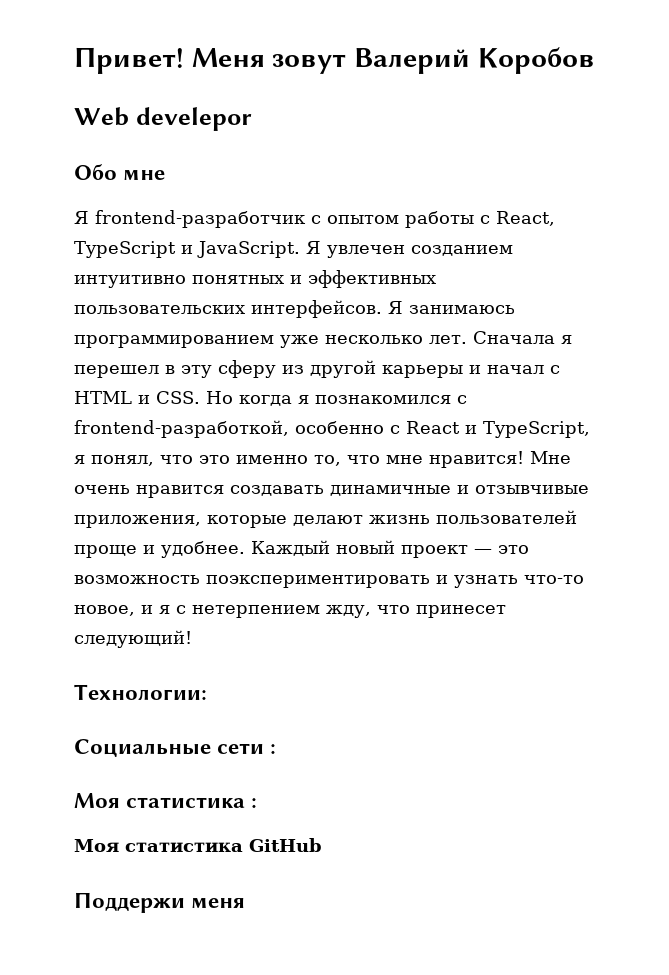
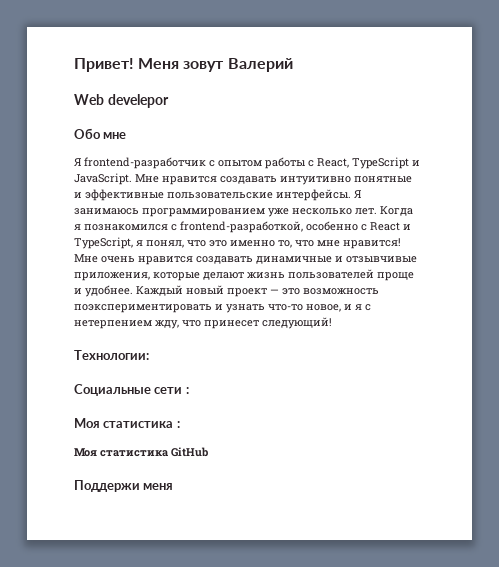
[477,47,595,74] Коробов -> (293, 65) none
[306,241,513,258] [74,270,436,288] [74,300,382,318] Я увлечен созданием интуитивно понятных и эффективных пользовательских интерфейсов. -> [135,174,412,185] [74,189,351,201] Мне нравится создавать интуитивно понятные и эффективные пользовательские интерфейсы.
[473,331,572,344] [74,360,560,378] [74,391,292,406] Сначала я перешел в эту сферу из другой карьеры и начал с HTML и CSS. Но когда -> [380,206,413,216] Когда

